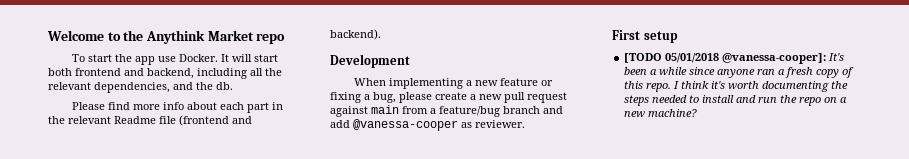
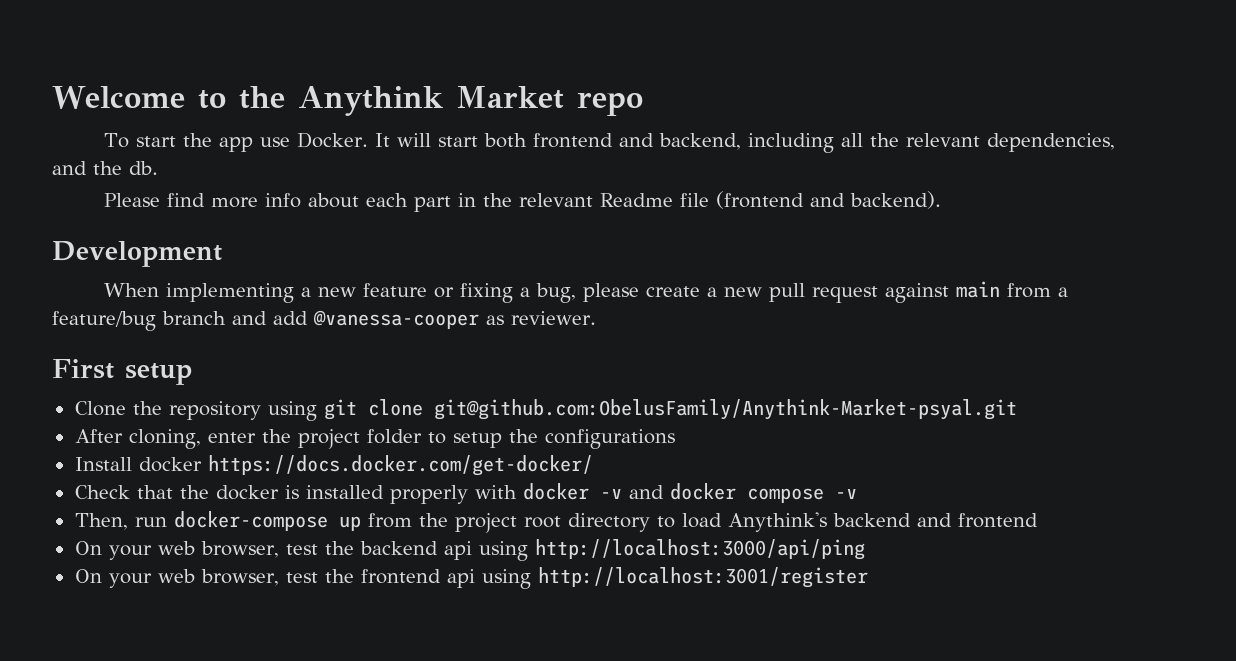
[624,53,845,64] [624,67,855,78] [624,81,849,92] [624,95,848,106] [624,109,698,117] [TODO 05/01/2018 @vanessa-cooper]: It's been a while since anyone ran a fresh copy of this repo. I think it's worth documenting the steps needed to install and run the repo on a new machine? -> [74,399,1017,421] [74,429,675,449] [74,455,593,476] [74,483,857,504] [74,511,1038,533] [74,539,865,561] [74,567,868,589] Clone the repository using git clone git@github.com:ObelusFamily/Anythink-Market-psyal.git // After cloning, enter the project folder to setup the configurations // Install docker https://docs.docker.com/get-docker/ // Check that the docker is installed properly with docker -v and docker compose -v // Then, run docker-compose up from the project root directory to load Anythink's backend and frontend // On your web browser, test the backend api using http://localhost:3000/api/ping // On your web browser, test the frontend api using http://localhost:3001/register

